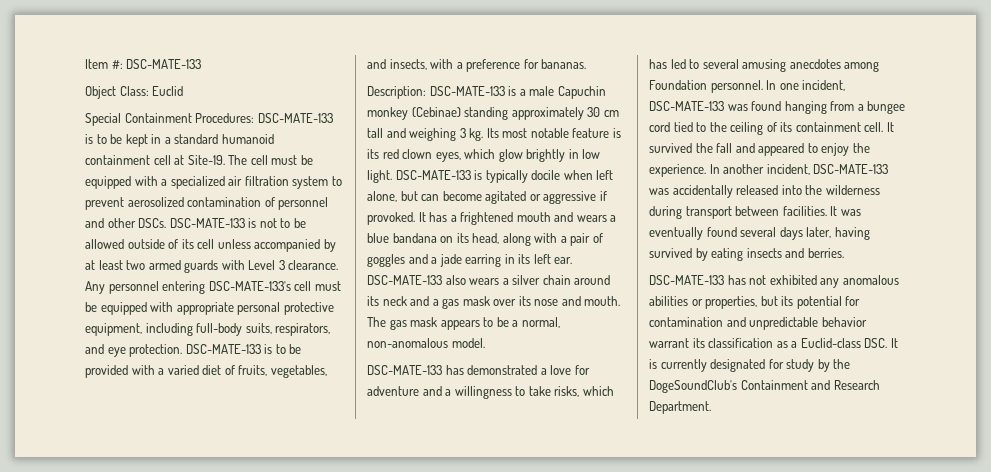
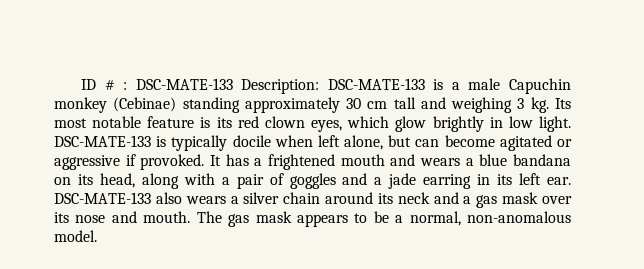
[85,59,202,69] [85,86,184,99] [85,113,333,126] [85,134,274,147] [85,155,313,165] [85,176,342,189] [85,197,329,210] [85,218,306,228] [85,239,336,252] [85,260,339,273] [85,281,341,294] [85,302,334,315] [85,323,331,336] [85,344,302,357] [85,365,327,378] [367,59,587,72] Item #: DSC-MATE-133 // Object Class: Euclid // Special Containment Procedures: DSC-MATE-133 is to be kept in a standard humanoid containment cell at Site-19. The cell must be equipped with a specialized air filtration system to prevent aerosolized contamination of personnel and other DSCs. DSC-MATE-133 is not to be allowed outside of its cell unless accompanied by at least two armed guards with Level 3 clearance. Any personnel entering DSC-MATE-133's cell must be equipped with appropriate personal protective equipment, including full-body suits, respirators, and eye protection. DSC-MATE-133 is to be provided with a varied diet of fruits, vegetables, and insects, with a preference for bananas. // -> [81,78,233,90] ID # : DSC-MATE-133
[367,365,590,375] [367,386,614,399] [649,59,880,72] [649,80,846,93] [649,101,906,114] [649,122,894,135] [649,143,870,156] [649,164,889,177] [649,185,880,198] [649,206,861,219] [649,227,870,240] [649,248,844,261] [649,275,899,288] [649,296,861,309] [649,317,867,330] [649,338,898,348] [649,359,851,372] [649,380,880,393] [649,401,711,414] // DSC-MATE-133 has demonstrated a love for adventure and a willingness to take risks, which has led to several amusing anecdotes among Foundation personnel. In one incident, DSC-MATE-133 was found hanging from a bungee cord tied to the ceiling of its containment cell. It survived the fall and appeared to enjoy the experience. In another incident, DSC-MATE-133 was accidentally released into the wilderness during transport between facilities. It was eventually found several days later, having survived by eating insects and berries. // DSC-MATE-133 has not exhibited any anomalous abilities or properties, but its potential for contamination and unpredictable behavior warrant its classification as a Euclid-class DSC. It is currently designated for study by the DogeSoundClub's Containment and Research Department. -> (97, 236) none

